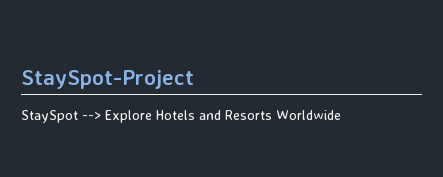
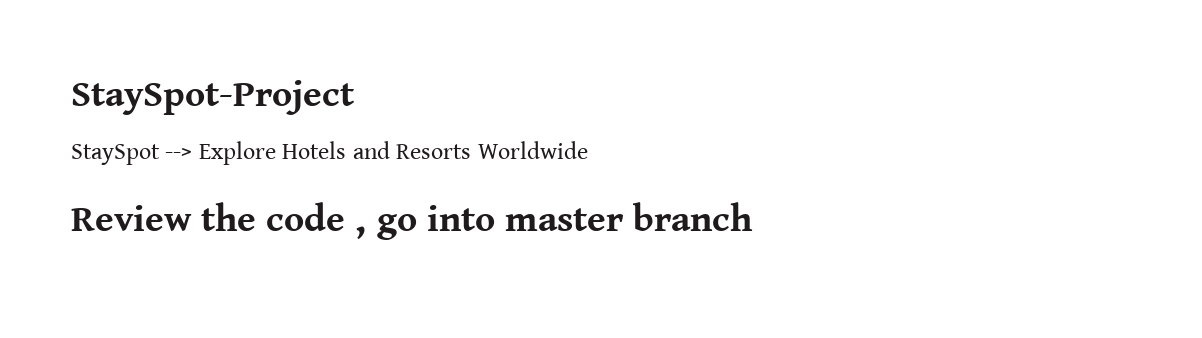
(341, 115) none -> [71,202,753,240] // Review the code , go into master branch

